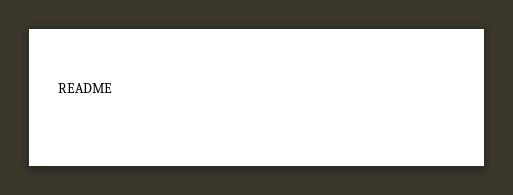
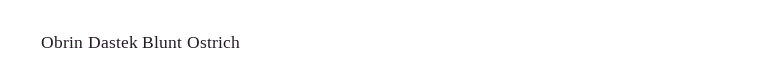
[58,83,112,93] README -> [41,36,241,48] Obrin Dastek Blunt Ostrich

